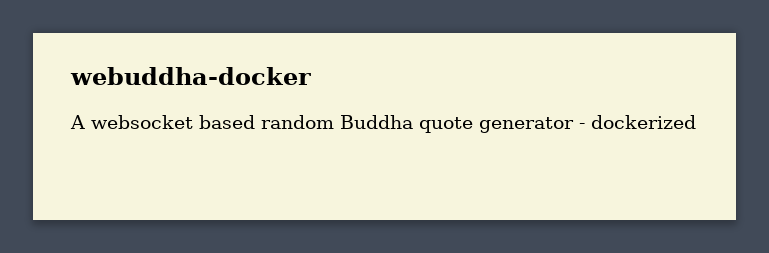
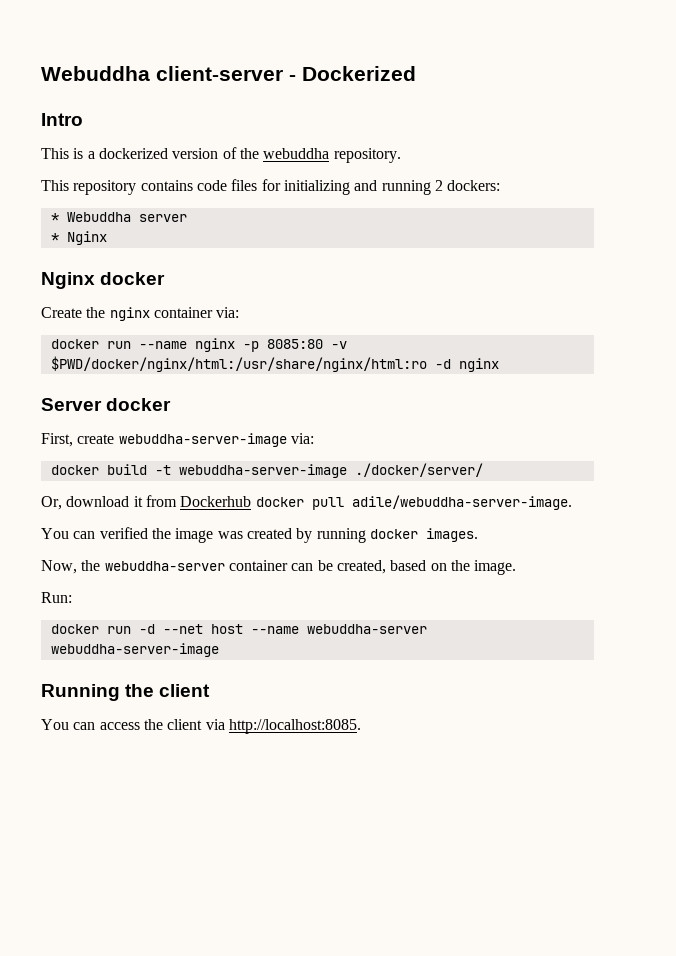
[70,67,311,85] [70,115,696,133] webuddha-docker // A websocket based random Buddha quote generator - dockerized -> [41,66,416,81] [41,113,83,126] [41,147,401,163] [41,179,501,195] [50,212,187,222] [50,231,107,245] [41,272,166,289] [41,307,240,321] [50,338,347,352] [50,356,499,372] [41,398,172,411] [41,433,314,447] [50,463,483,478] [41,495,572,510] [41,527,478,543] [41,560,517,575] [41,592,72,603] [50,624,427,634] [50,643,219,657] [41,684,211,701] [41,719,361,734] Webuddha client-server - Dockerized // Intro // This is a dockerized version of the webuddha repository. // This repository contains code files for initializing and running 2 dockers: // * Webuddha server // * Nginx // Nginx docker // Create the nginx container via: // docker run --name nginx -p 8085:80 -v $PWD/docker/nginx/html:/usr/share/nginx/html:ro -d nginx // Server docker // First, create webuddha-server-image via: // docker build -t webuddha-server-image ./docker/server/ // Or, download it from Dockerhub docker pull adile/webuddha-server-image. // You can verified the image was created by running docker images. // Now, the webuddha-server container can be created, based on the image. // Run: // docker run -d --net host --name webuddha-server webuddha-server-image // Running the client // You can access the client via http://localhost:8085.

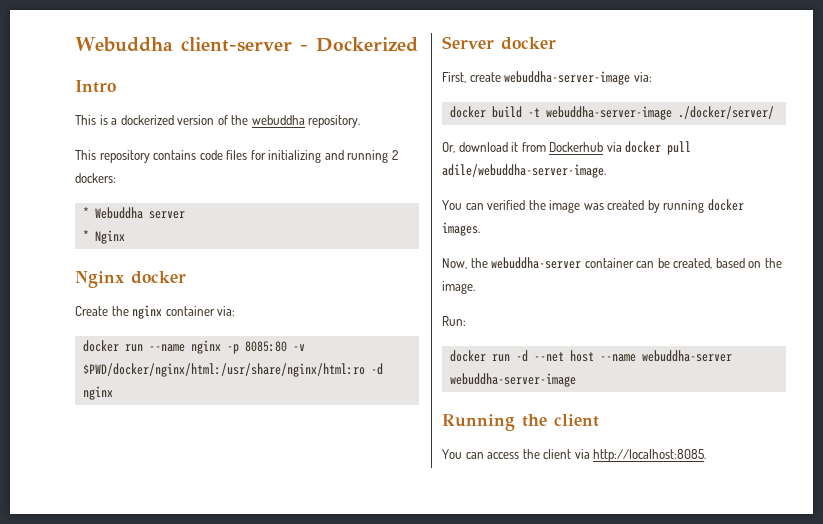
(252, 501) none -> [606,142,622,152] via

